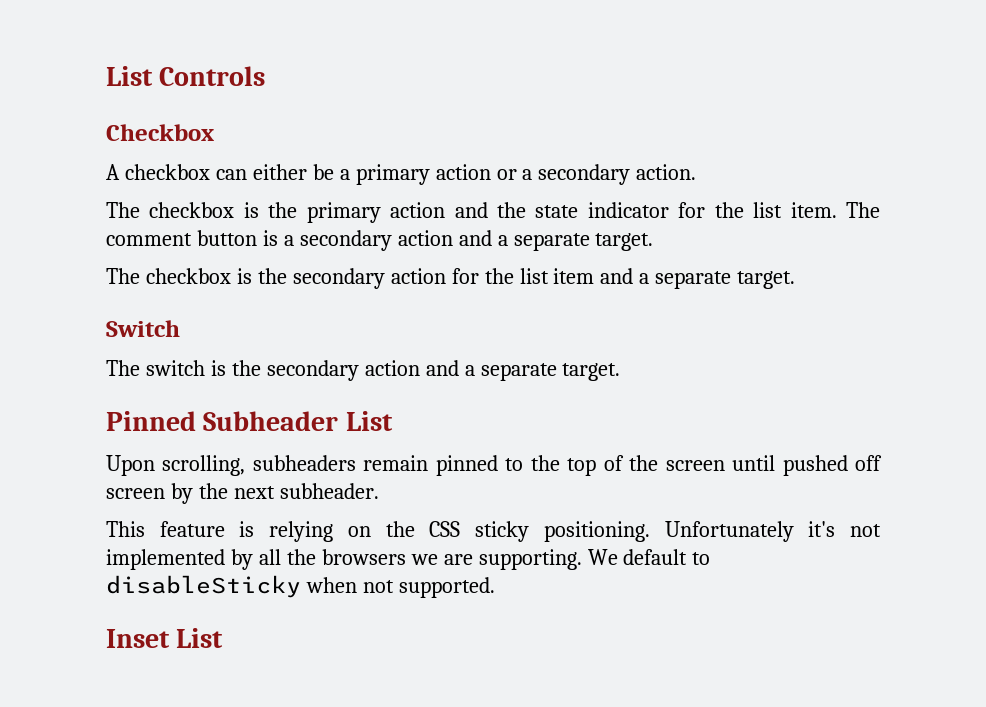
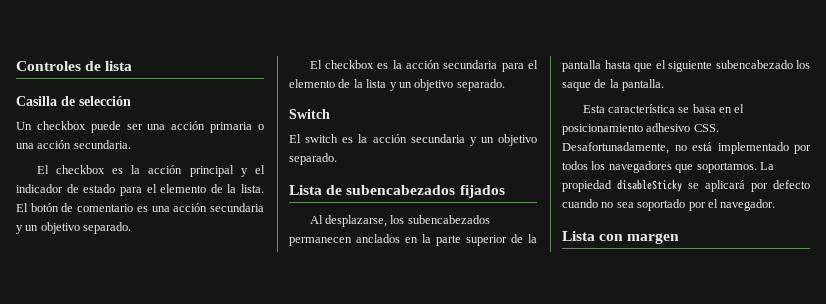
[106,66,266,86] [106,124,214,141] [106,164,697,185] [106,202,881,223] [106,230,654,251] [106,268,796,289] [106,320,180,337] [106,360,621,381] [106,411,393,431] [106,455,882,476] [106,483,379,504] [106,521,882,542] [106,549,711,570] [106,575,495,598] [106,628,224,648] List Controls // Checkbox // A checkbox can either be a primary action or a secondary action. // The checkbox is the primary action and the state indicator for the list item. The comment button is a secondary action and a separate target. // The checkbox is the secondary action for the list item and a separate target. // Switch // The switch is the secondary action and a separate target. // Pinned Subheader List // Upon scrolling, subheaders remain pinned to the top of the screen until pushed off screen by the next subheader. // This feature is relying on the CSS sticky positioning. Unfortunately it's not implemented by all the browsers we are supporting. We default to disableSticky when not supported. // Inset List -> [16,61,133,71] [16,96,131,106] [16,121,264,133] [16,140,131,149] [36,165,265,177] [16,184,264,196] [16,203,264,212] [16,222,132,234] [309,60,538,72] [289,79,505,91] [289,109,330,119] [289,134,537,146] [289,153,337,165] [289,185,505,198] [309,215,490,227] [289,234,537,246] [562,60,810,72] [562,79,665,91] [582,104,745,113] [562,123,719,135] [562,142,811,154] [562,161,774,173] [562,179,810,192] [562,199,776,211] [562,231,680,244] Controles de lista // Casilla de selección // Un checkbox puede ser una acción primaria o una acción secundaria. // El checkbox es la acción principal y el indicador de estado para el elemento de la lista. El botón de comentario es una acción secundaria y un objetivo separado. // El checkbox es la acción secundaria para el elemento de la lista y un objetivo separado. // Switch // El switch es la acción secundaria y un objetivo separado. // Lista de subencabezados fijados // Al desplazarse, los subencabezados permanecen anclados en la parte superior de la pantalla hasta que el siguiente subencabezado los saque de la pantalla. // Esta característica se basa en el posicionamiento adhesivo CSS. Desafortunadamente, no está implementado por todos los navegadores que soportamos. La propiedad disableSticky se aplicará por defecto cuando no sea soportado por el navegador. // Lista con margen

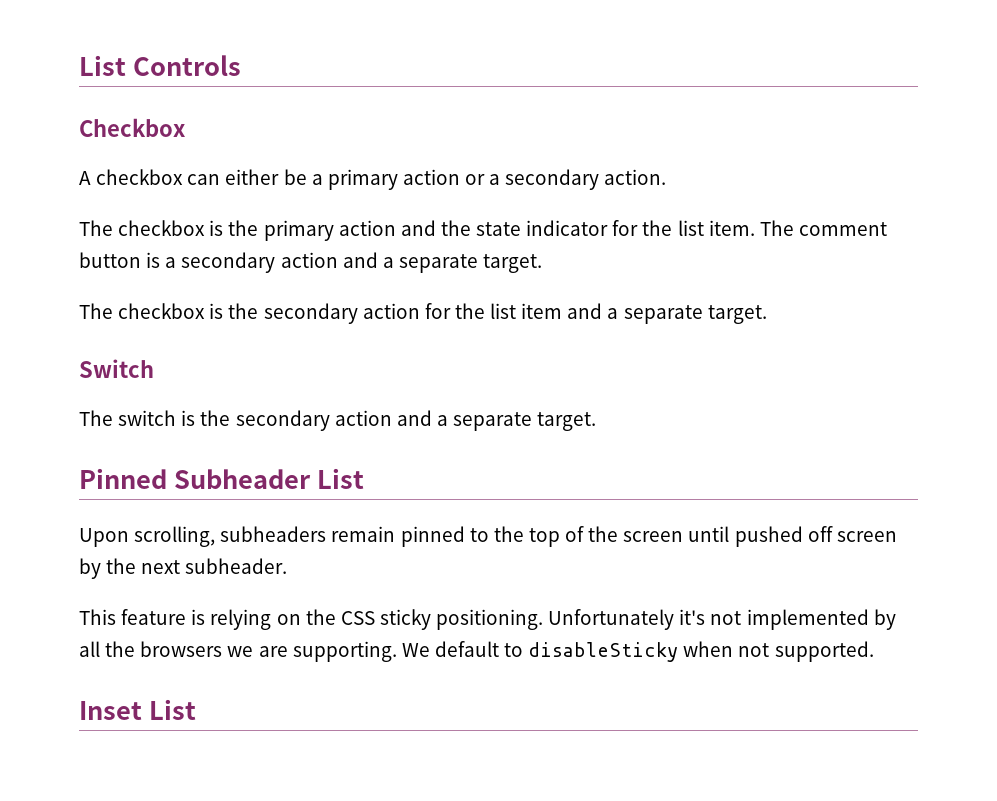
[16,61,133,71] [16,96,131,106] [16,121,264,133] [16,140,131,149] [36,165,265,177] [16,184,264,196] [16,203,264,212] [16,222,132,234] [309,60,538,72] [289,79,505,91] [289,109,330,119] [289,134,537,146] [289,153,337,165] [289,185,505,198] [309,215,490,227] [289,234,537,246] [562,60,810,72] [562,79,665,91] [582,104,745,113] [562,123,719,135] [562,142,811,154] [562,161,774,173] [562,179,810,192] [562,199,776,211] [562,231,680,244] Controles de lista // Casilla de selección // Un checkbox puede ser una acción primaria o una acción secundaria. // El checkbox es la acción principal y el indicador de estado para el elemento de la lista. El botón de comentario es una acción secundaria y un objetivo separado. // El checkbox es la acción secundaria para el elemento de la lista y un objetivo separado. // Switch // El switch es la acción secundaria y un objetivo separado. // Lista de subencabezados fijados // Al desplazarse, los subencabezados permanecen anclados en la parte superior de la pantalla hasta que el siguiente subencabezado los saque de la pantalla. // Esta característica se basa en el posicionamiento adhesivo CSS. Desafortunadamente, no está implementado por todos los navegadores que soportamos. La propiedad disableSticky se aplicará por defecto cuando no sea soportado por el navegador. // Lista con margen -> [79,55,241,76] [79,118,185,137] [79,169,667,190] [79,220,887,241] [79,252,543,273] [79,303,767,324] [79,359,154,378] [79,410,597,431] [79,468,364,489] [79,526,897,547] [79,558,288,579] [79,609,896,630] [79,641,874,662] [79,699,196,720] List Controls // Checkbox // A checkbox can either be a primary action or a secondary action. // The checkbox is the primary action and the state indicator for the list item. The comment button is a secondary action and a separate target. // The checkbox is the secondary action for the list item and a separate target. // Switch // The switch is the secondary action and a separate target. // Pinned Subheader List // Upon scrolling, subheaders remain pinned to the top of the screen until pushed off screen by the next subheader. // This feature is relying on the CSS sticky positioning. Unfortunately it's not implemented by all the browsers we are supporting. We default to disableSticky when not supported. // Inset List

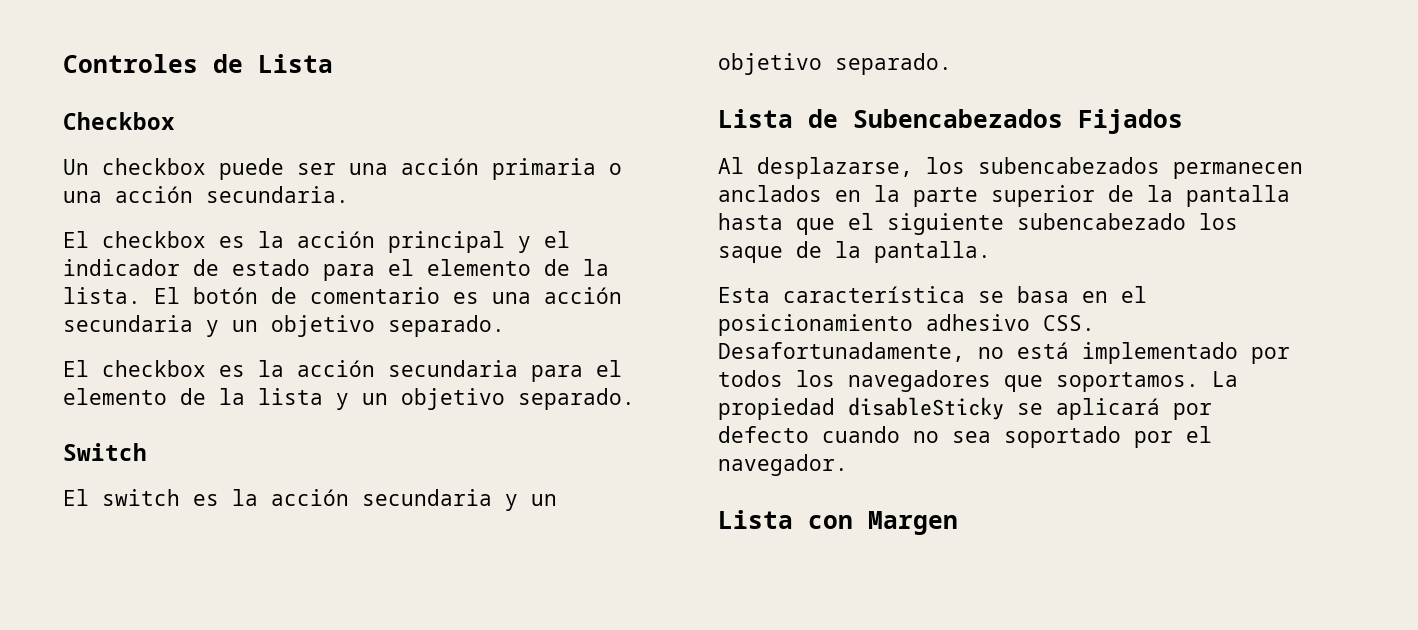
[79,55,241,76] [79,118,185,137] [79,169,667,190] [79,220,887,241] [79,252,543,273] [79,303,767,324] [79,359,154,378] [79,410,597,431] [79,468,364,489] [79,526,897,547] [79,558,288,579] [79,609,896,630] [79,641,874,662] [79,699,196,720] List Controls // Checkbox // A checkbox can either be a primary action or a secondary action. // The checkbox is the primary action and the state indicator for the list item. The comment button is a secondary action and a separate target. // The checkbox is the secondary action for the list item and a separate target. // Switch // The switch is the secondary action and a separate target. // Pinned Subheader List // Upon scrolling, subheaders remain pinned to the top of the screen until pushed off screen by the next subheader. // This feature is relying on the CSS sticky positioning. Unfortunately it's not implemented by all the browsers we are supporting. We default to disableSticky when not supported. // Inset List -> [63,54,333,73] [63,112,175,130] [63,158,622,180] [63,186,349,203] [63,231,570,253] [63,259,609,281] [63,287,622,304] [63,315,505,337] [63,360,622,382] [63,388,635,410] [63,443,147,461] [63,489,557,511] [718,53,952,75] [718,109,1183,134] [718,157,1303,179] [718,185,1290,207] [718,213,1238,235] [718,241,991,263] [718,286,1147,303] [718,314,1095,336] [718,342,1290,364] [718,370,1238,392] [718,397,1212,420] [718,426,1212,448] [718,454,848,476] [718,510,958,535] Controles de Lista // Checkbox // Un checkbox puede ser una acción primaria o una acción secundaria. // El checkbox es la acción principal y el indicador de estado para el elemento de la lista. El botón de comentario es una acción secundaria y un objetivo separado. // El checkbox es la acción secundaria para el elemento de la lista y un objetivo separado. // Switch // El switch es la acción secundaria y un objetivo separado. // Lista de Subencabezados Fijados // Al desplazarse, los subencabezados permanecen anclados en la parte superior de la pantalla hasta que el siguiente subencabezado los saque de la pantalla. // Esta característica se basa en el posicionamiento adhesivo CSS. Desafortunadamente, no está implementado por todos los navegadores que soportamos. La propiedad disableSticky se aplicará por defecto cuando no sea soportado por el navegador. // Lista con Margen

